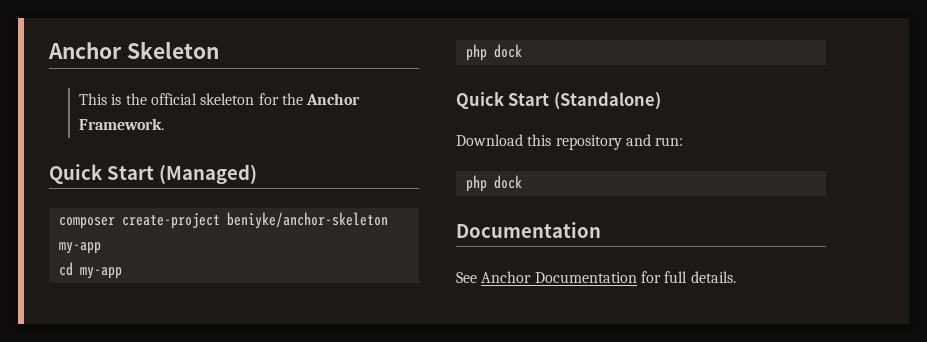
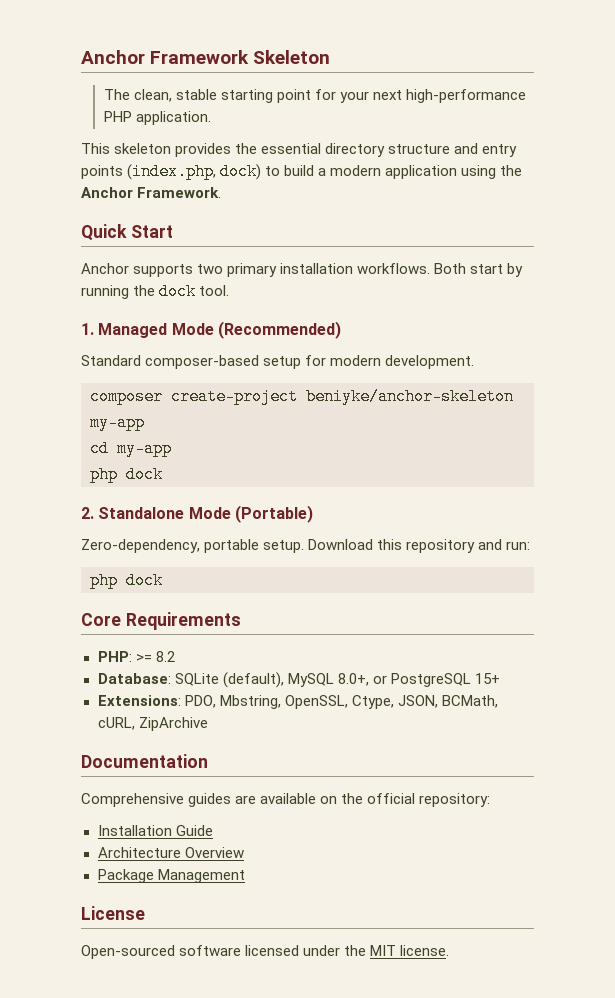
[48,42,122,59] Anchor -> [81,50,250,64] Anchor Framework
[79,93,279,105] This is the official skeleton for -> [103,89,527,103] [103,111,211,125] [81,143,518,157] [81,163,497,180] The clean, stable starting point for your next high-performance PHP application. // This skeleton provides the essential directory structure and entry points (index.php, dock) to build a modern application using
[158,164,257,184] (Managed) -> [81,263,524,277] [81,283,230,300] [81,321,341,339] [81,355,475,369] // Anchor supports two primary installation workflows. Both start by running the dock tool. // 1. Managed Mode (Recommended) // Standard composer-based setup for modern development.
[456,92,661,110] Quick Start (Standalone) // -> [81,505,313,523] [81,539,305,553] 2. Standalone Mode (Portable) // Zero-dependency, portable setup.
[456,222,601,238] [456,271,736,283] Documentation // See Anchor Documentation for full details. -> [81,612,241,630] [97,651,175,662] [97,672,500,688] [97,695,498,709] [97,717,208,731] [81,754,208,768] [81,793,491,807] [97,825,213,836] [97,847,244,858] [97,869,245,883] [81,906,145,920] [81,945,450,959] Core Requirements // PHP: >= 8.2 // Database: SQLite (default), MySQL 8.0+, or PostgreSQL 15+ // Extensions: PDO, Mbstring, OpenSSL, Ctype, JSON, BCMath, cURL, ZipArchive // Documentation // Comprehensive guides are available on the official repository: // Installation Guide // Architecture Overview // Package Management // License // Open-sourced software licensed under the MIT license.

